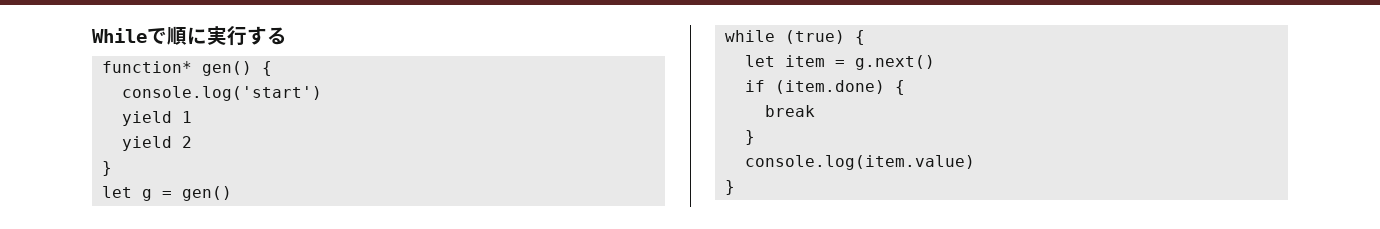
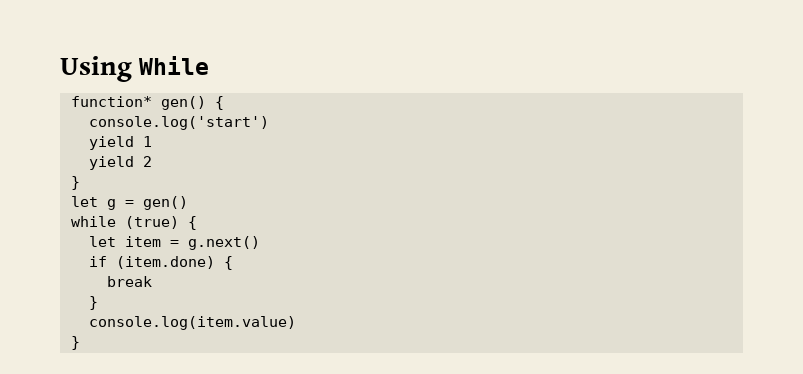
(92, 35) none -> [60,56,132,82] Using
[147,26,287,46] で順に実行する -> (210, 65) none

